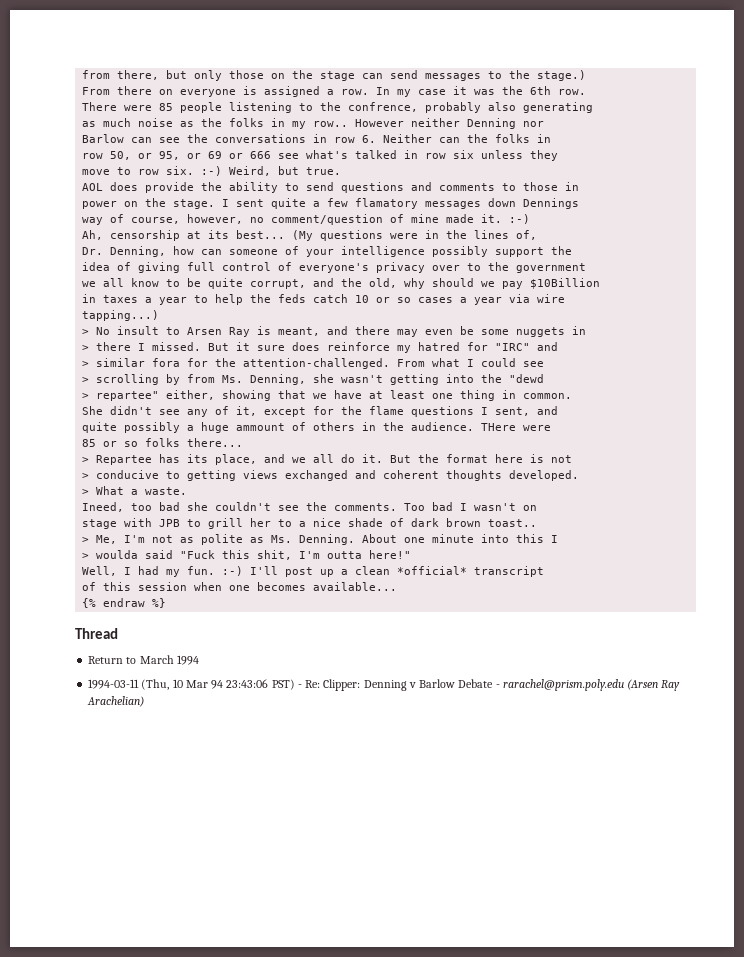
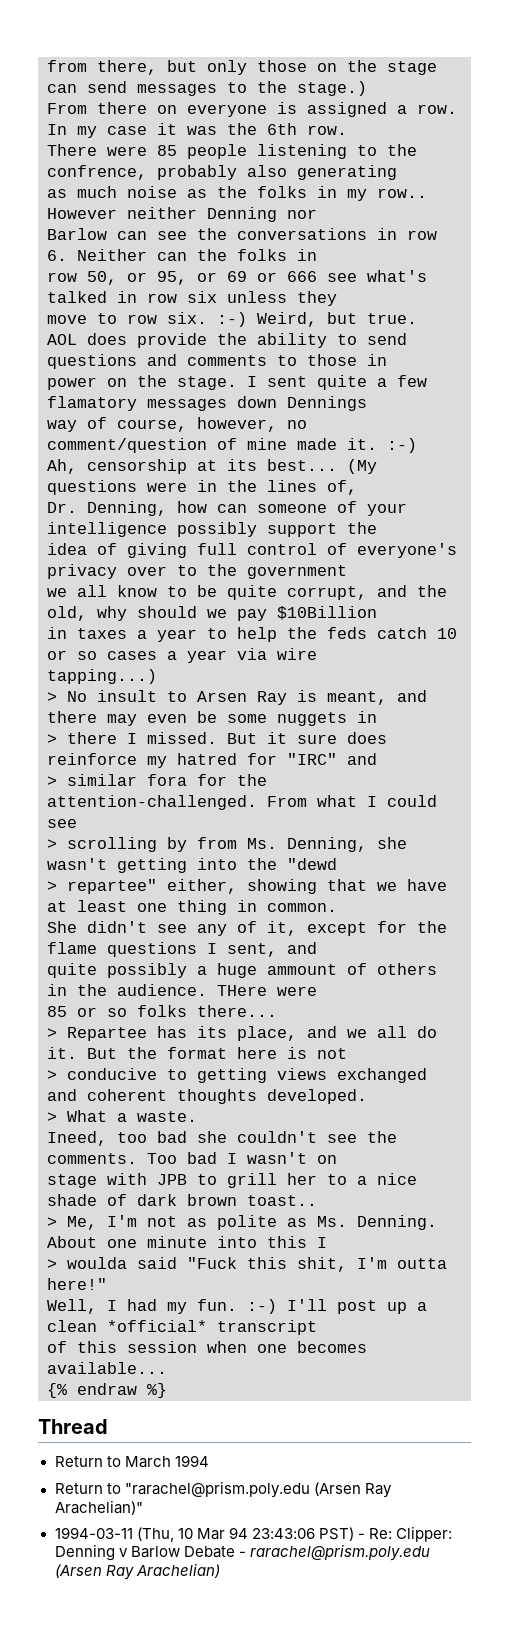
(199, 660) none -> [54,1481,392,1498] [54,1500,143,1515] // Return to "rarachel@prism.poly.edu (Arsen Ray Arachelian)"

